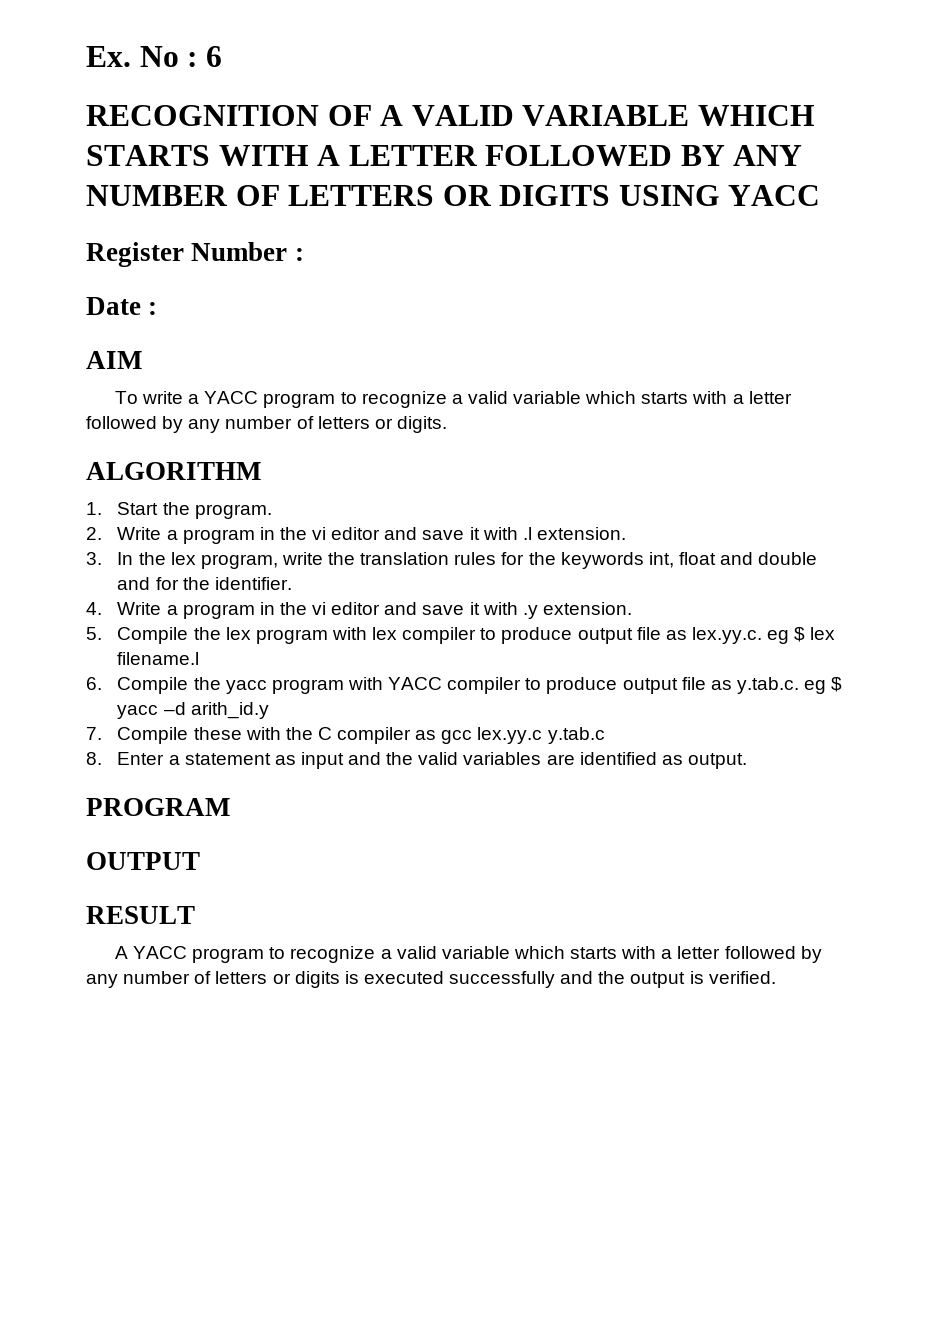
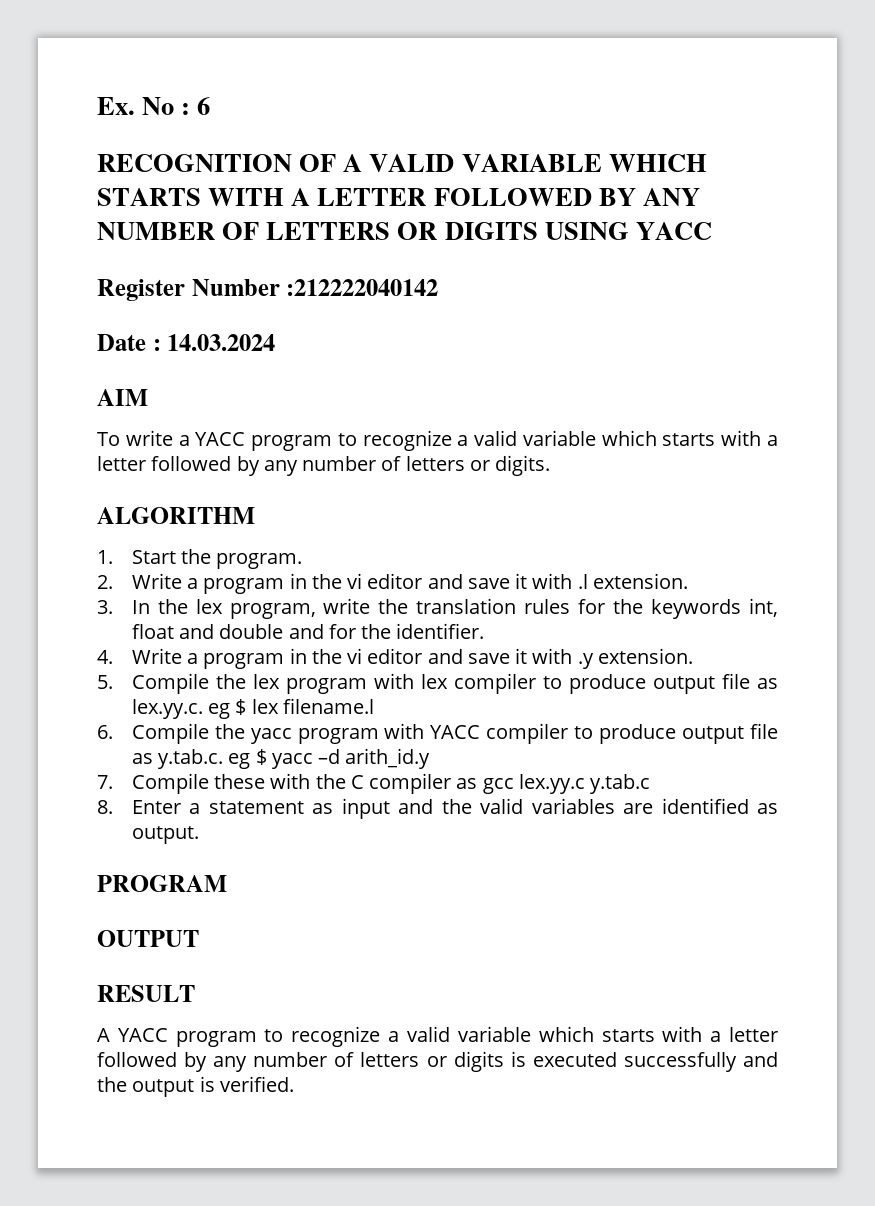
[294,248,304,261] : -> [286,279,439,296] :212222040142
(158, 308) none -> [167,334,276,351] 14.03.2024

